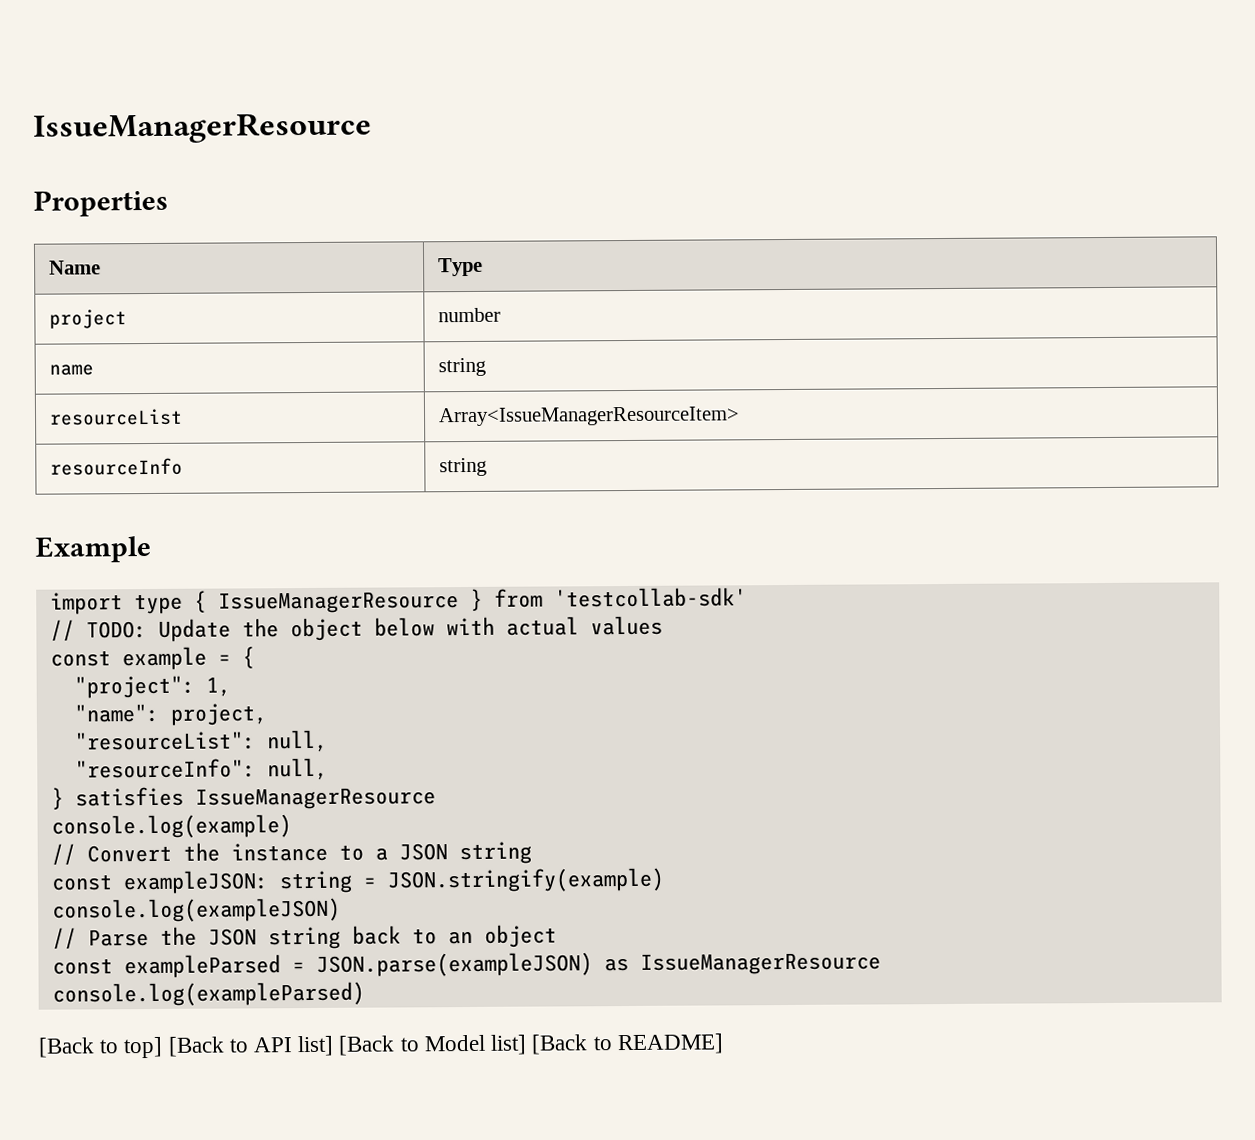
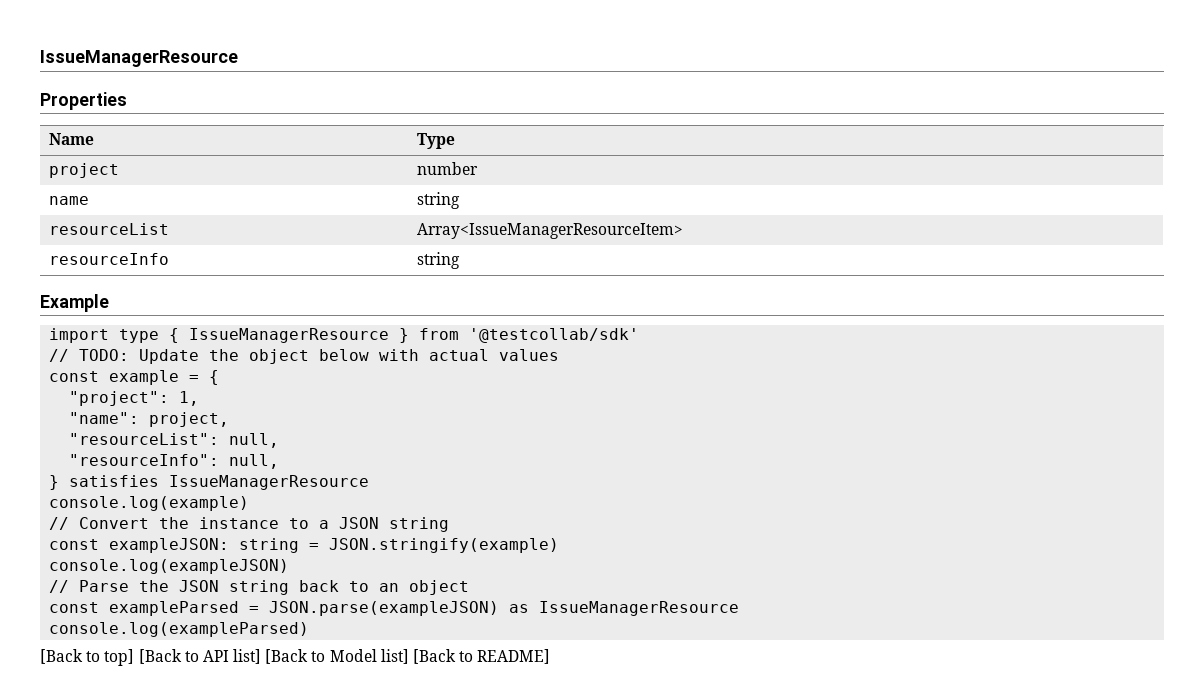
[553,587,747,608] 'testcollab-sdk' -> [469,328,640,343] '@testcollab/sdk'

